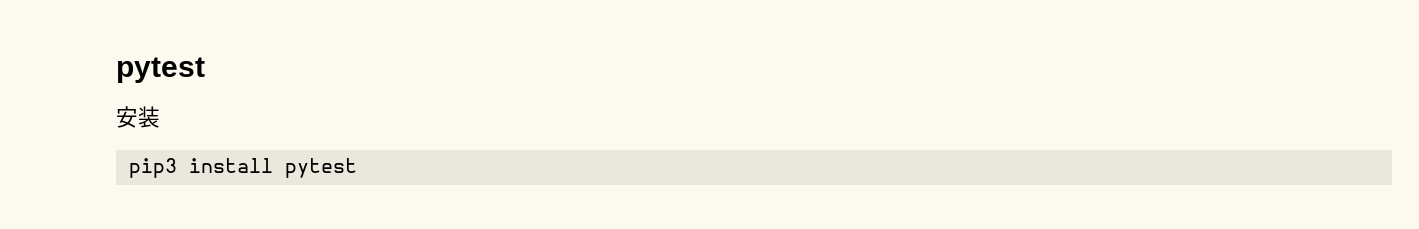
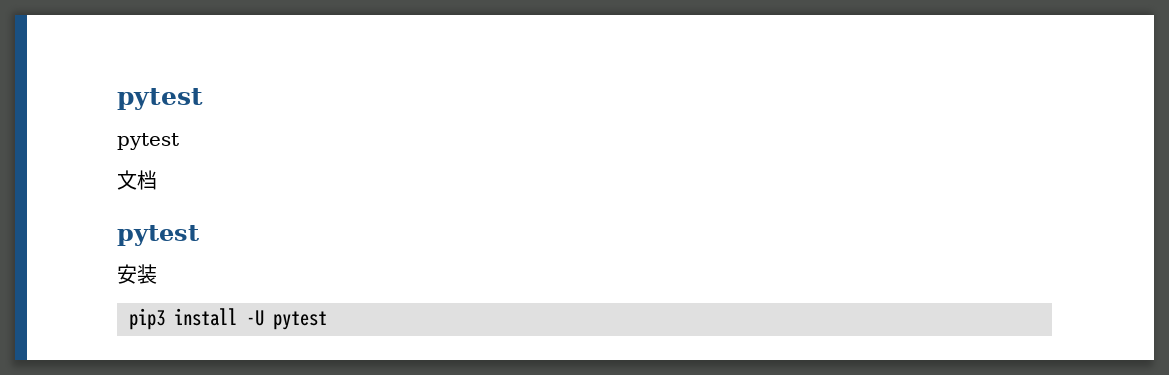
[116,57,205,83] pytest -> [117,88,203,110] [117,133,179,150] [117,170,157,190] [117,225,199,246] pytest // pytest // 文档 // pytest
(273, 165) none -> [246,310,264,326] -U

